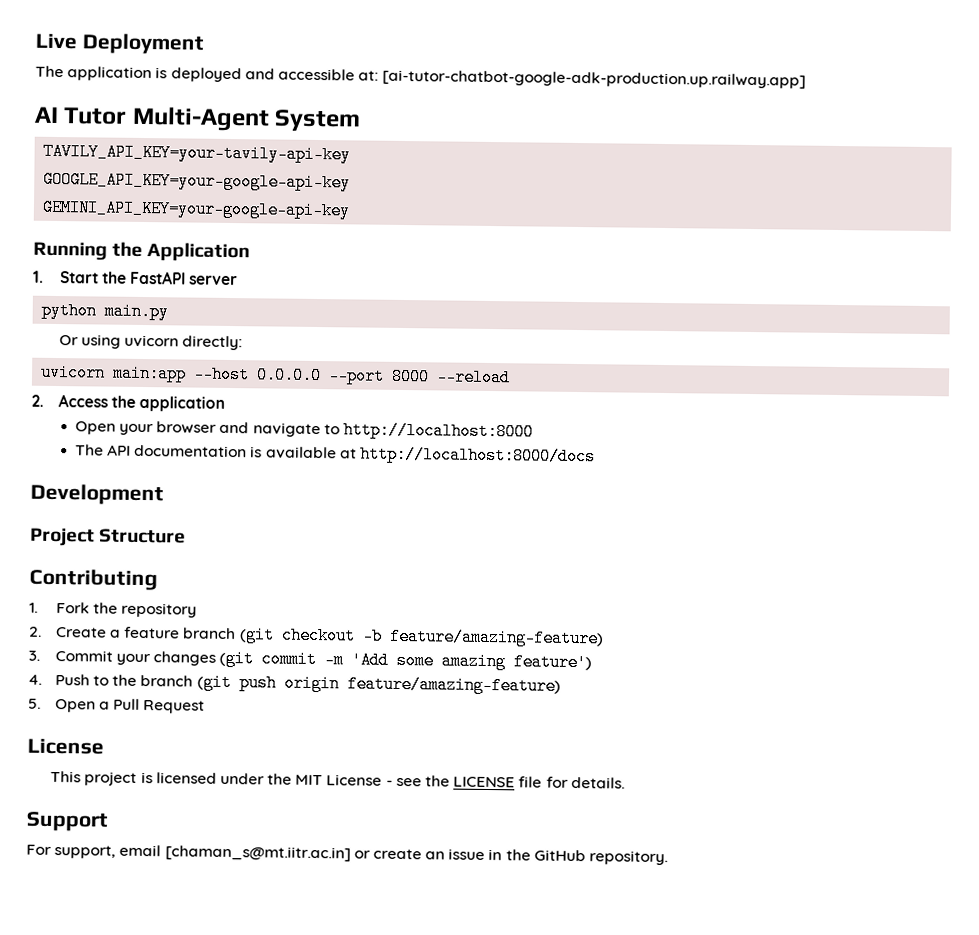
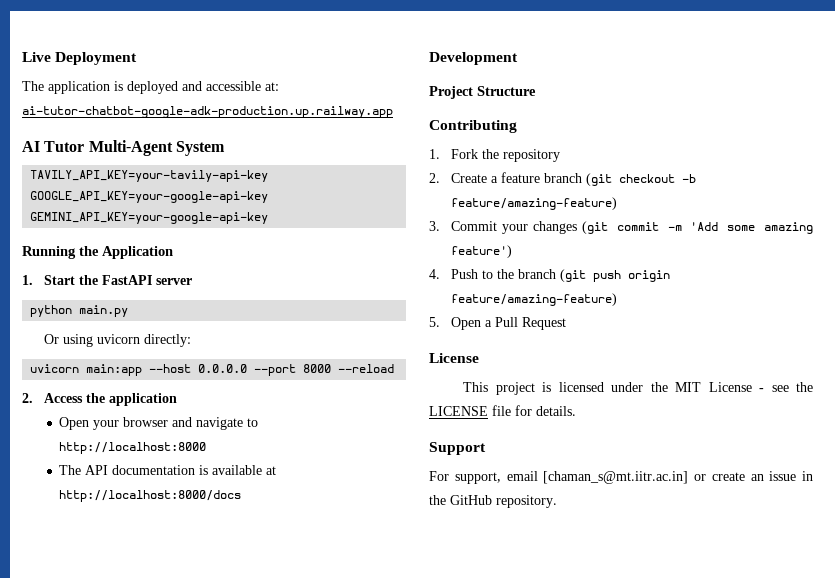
[382,69,807,89] [ai-tutor-chatbot-google-adk-production.up.railway.app] -> [22,106,393,118] ai-tutor-chatbot-google-adk-production.up.railway.app

